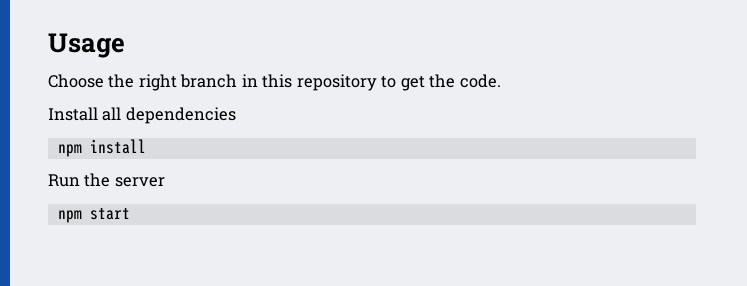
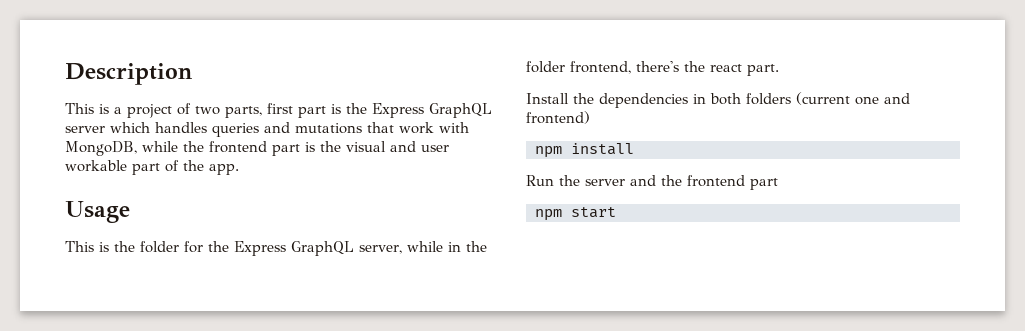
[48,33,125,58] [48,74,501,91] Usage // Choose the right branch in this repository to get the code. -> [65,63,193,85] [65,103,492,118] [65,122,469,137] [65,141,449,156] [65,160,239,175] [65,201,130,223] [65,241,487,256] [526,61,779,76] Description // This is a project of two parts, first part is the Express GraphQL server which handles queries and mutations that work with MongoDB, while the frontend part is the visual and user workable part of the app. // Usage // This is the folder for the Express GraphQL server, while in the folder frontend, there's the react part.
[102,107,122,121] all -> [573,93,594,104] the
(236, 115) none -> [693,92,910,105] [526,111,590,124] in both folders (current one and frontend)
(165, 182) none -> [630,175,778,190] and the frontend part

